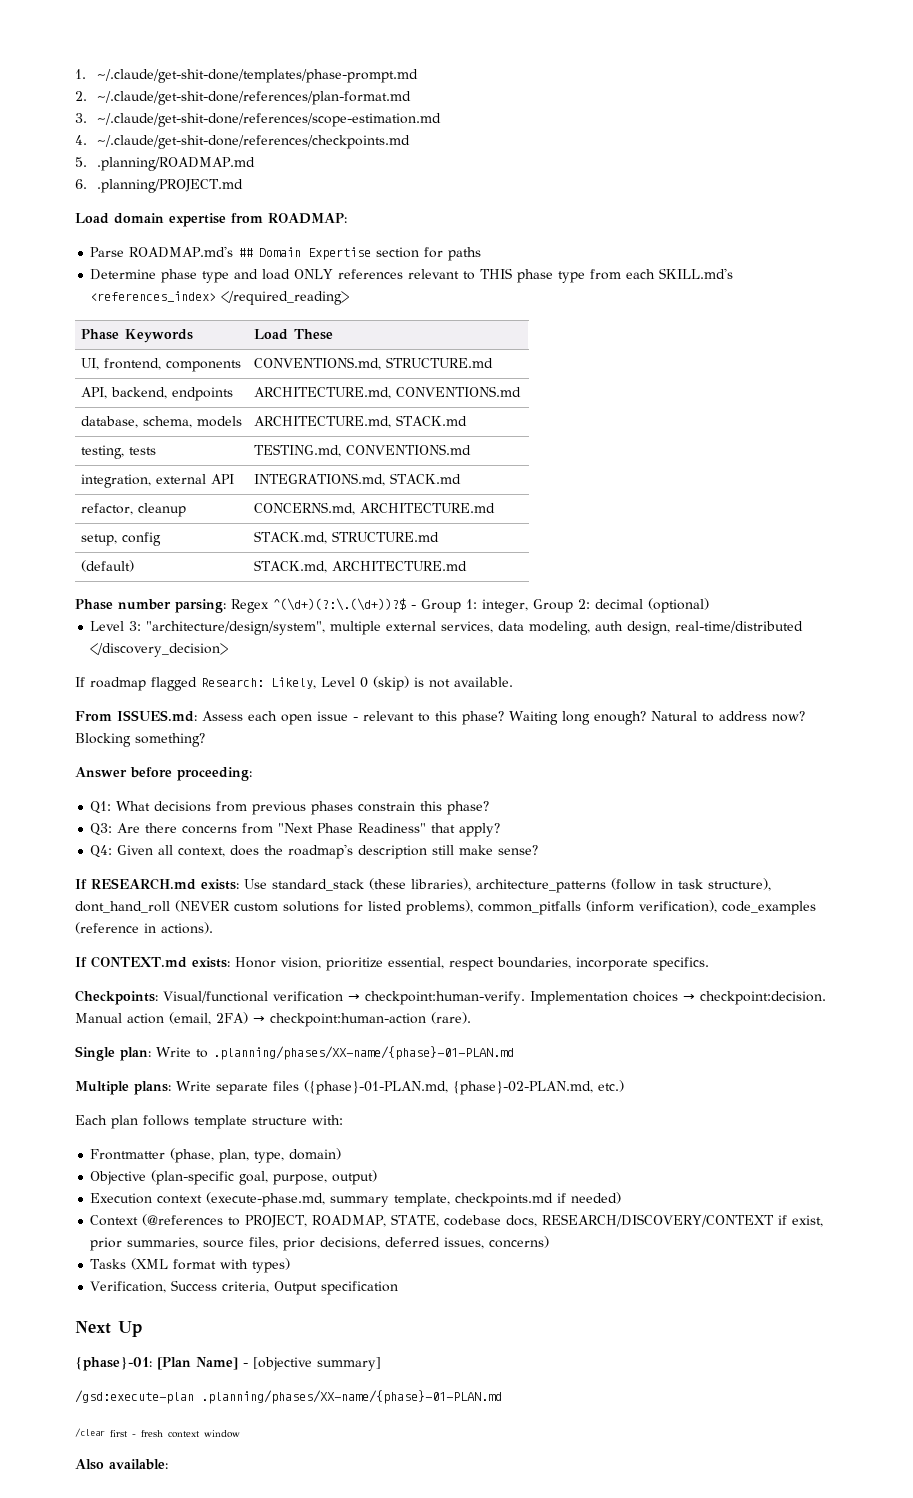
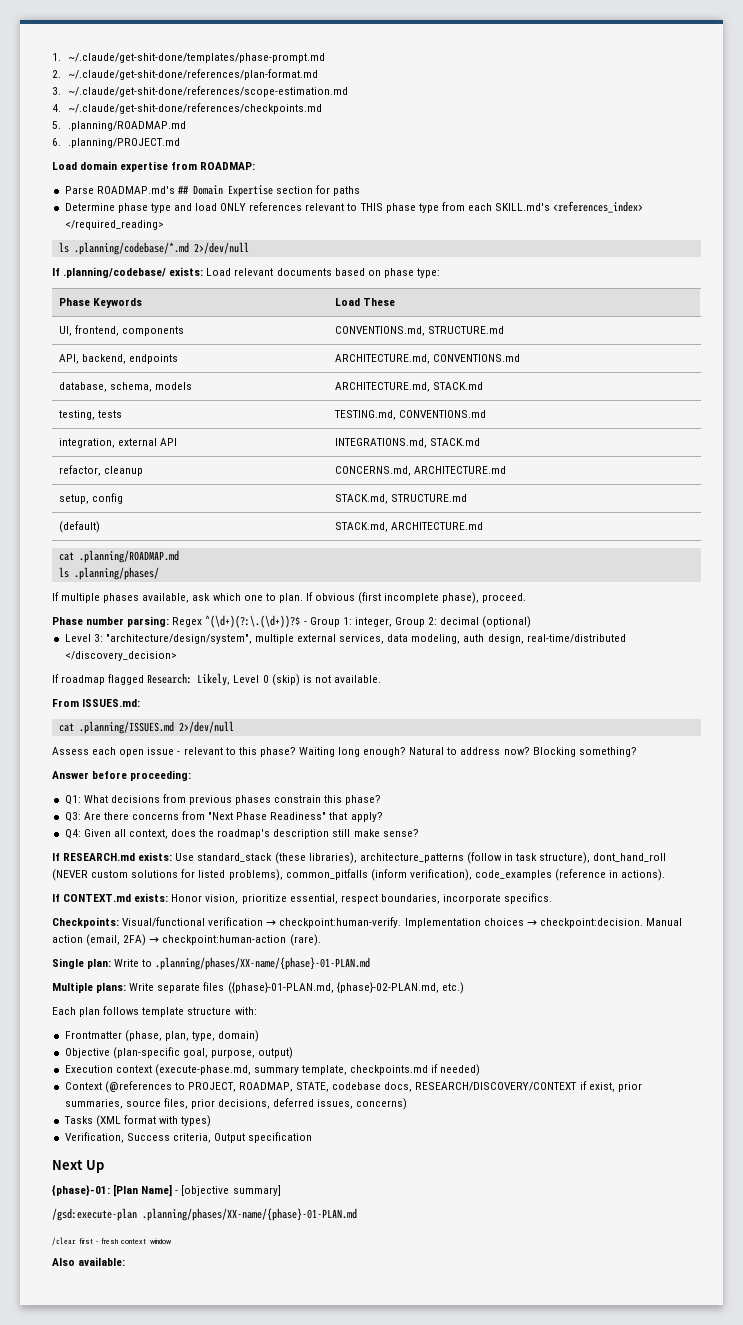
(350, 298) none -> [58,242,249,255] [52,267,440,278] // ls .planning/codebase/*.md 2>/dev/null // If .planning/codebase/ exists: Load relevant documents based on phase type:
(468, 566) none -> [58,550,179,563] [58,567,159,580] [52,592,527,604] // cat .planning/ROADMAP.md // ls .planning/phases/ // If multiple phases available, ask which one to plan. If obvious (first incomplete phase), proceed.
(197, 716) none -> [58,721,234,734] // cat .planning/ISSUES.md 2>/dev/null //

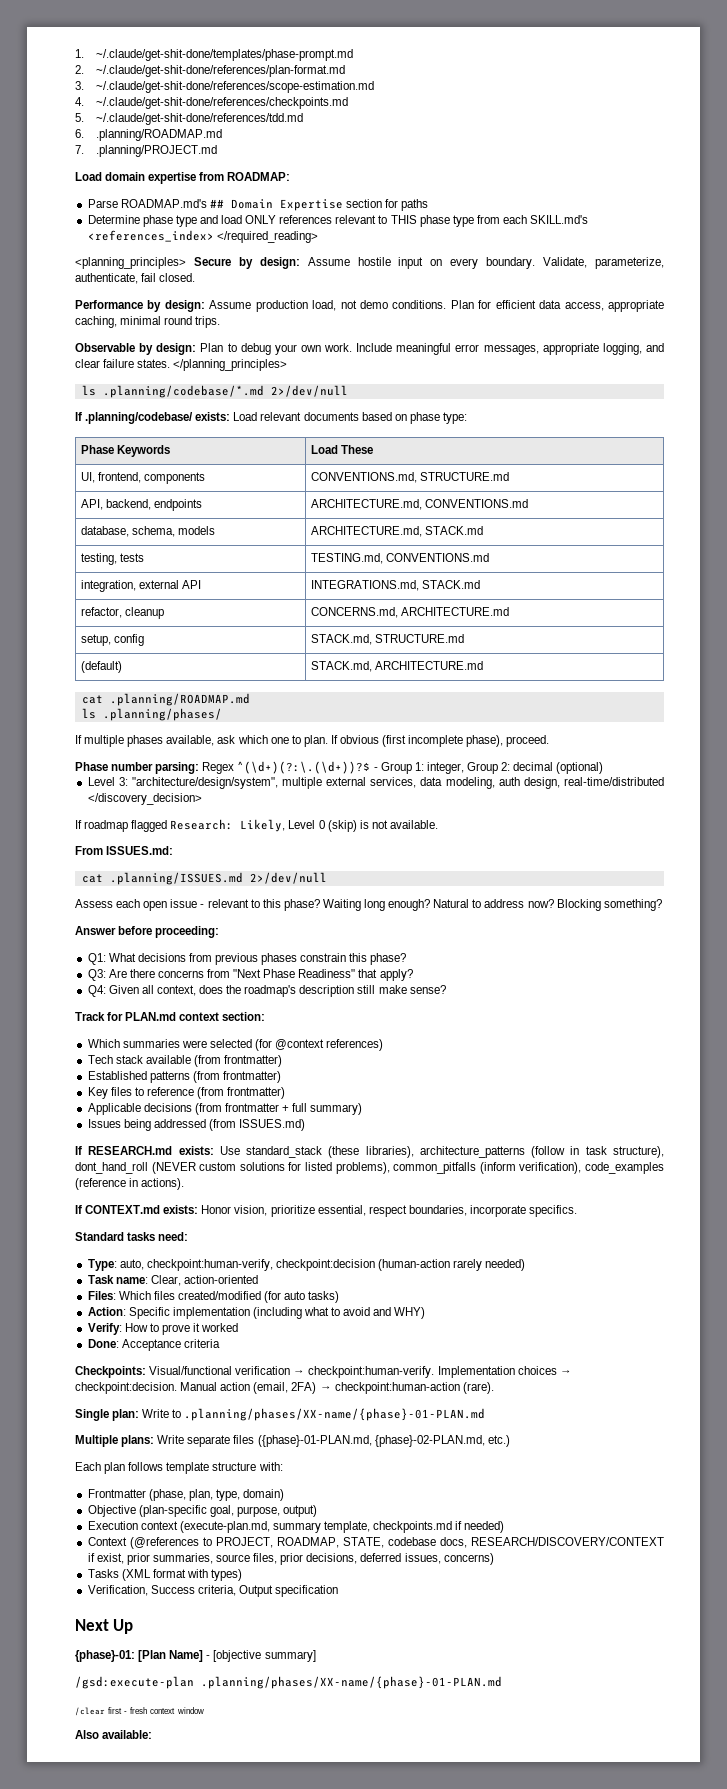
[67,121,186,131] [52,138,61,146] .planning/ROADMAP.md // 6. -> [96,113,304,125] [75,129,223,141] [75,145,84,154] ~/.claude/get-shit-done/references/tdd.md // 6. .planning/ROADMAP.md // 7.
(164, 225) none -> [75,257,665,269] [75,273,196,284] [75,300,665,312] [75,316,221,328] [75,343,664,355] [75,359,288,371] // <planning_principles> Secure by design: Assume hostile input on every boundary. Validate, parameterize, authenticate, fail closed. // Performance by design: Assume production load, not demo conditions. Plan for efficient data access, appropriate caching, minimal round trips. // Observable by design: Plan to debug your own work. Include meaningful error messages, appropriate logging, and clear failure states. </planning_principles>
(419, 833) none -> [75,1012,266,1021] [87,1039,384,1051] [87,1055,283,1067] [87,1071,281,1083] [87,1087,286,1099] [87,1103,363,1115] [87,1119,306,1131] // Track for PLAN.md context section: // Which summaries were selected (for @context references) // Tech stack available (from frontmatter) // Established patterns (from frontmatter) // Key files to reference (from frontmatter) // Applicable decisions (from frontmatter + full summary) // Issues being addressed (from ISSUES.md)
(553, 898) none -> [75,1232,189,1241] [87,1259,526,1271] [87,1275,258,1286] [87,1291,340,1303] [87,1307,426,1319] [87,1323,239,1335] [87,1339,220,1351] // Standard tasks need: // Type: auto, checkpoint:human-verify, checkpoint:decision (human-action rarely needed) // Task name: Clear, action-oriented // Files: Which files created/modified (for auto tasks) // Action: Specific implementation (including what to avoid and WHY) // Verify: How to prove it worked // Done: Acceptance criteria
[154,1064,251,1076] (execute-phase.md, -> [179,1521,270,1533] (execute-plan.md,

